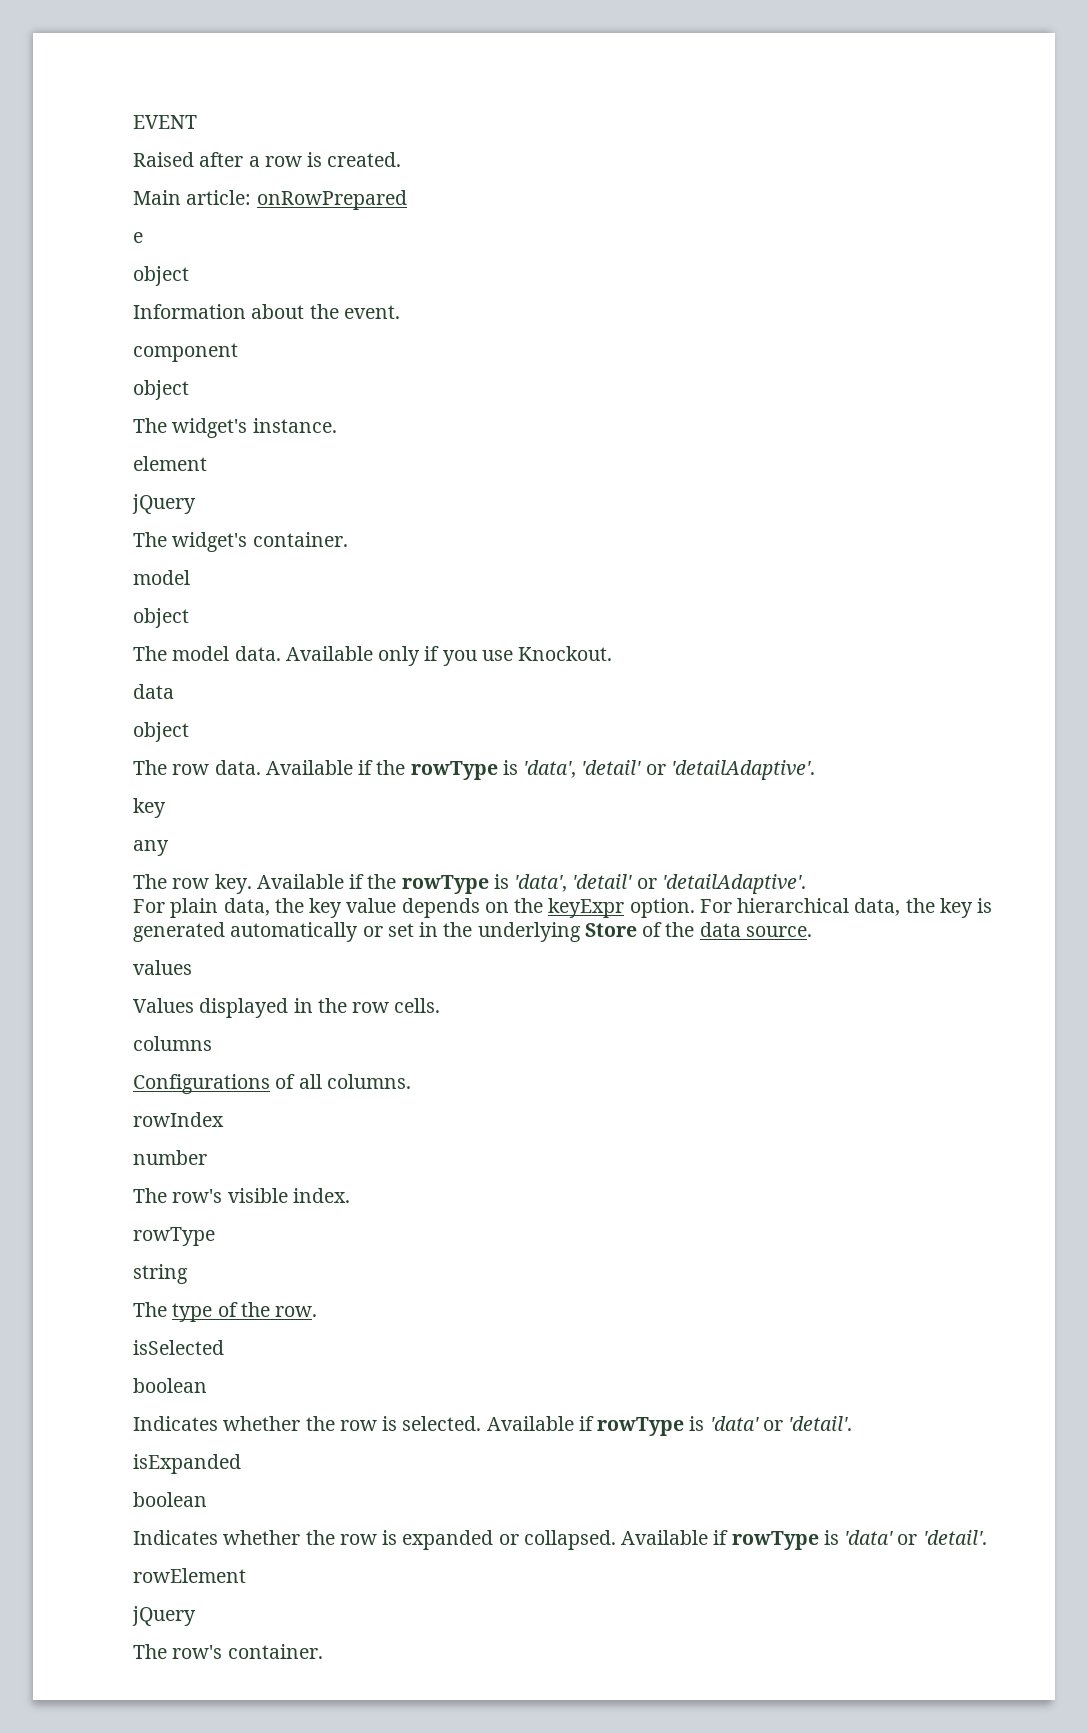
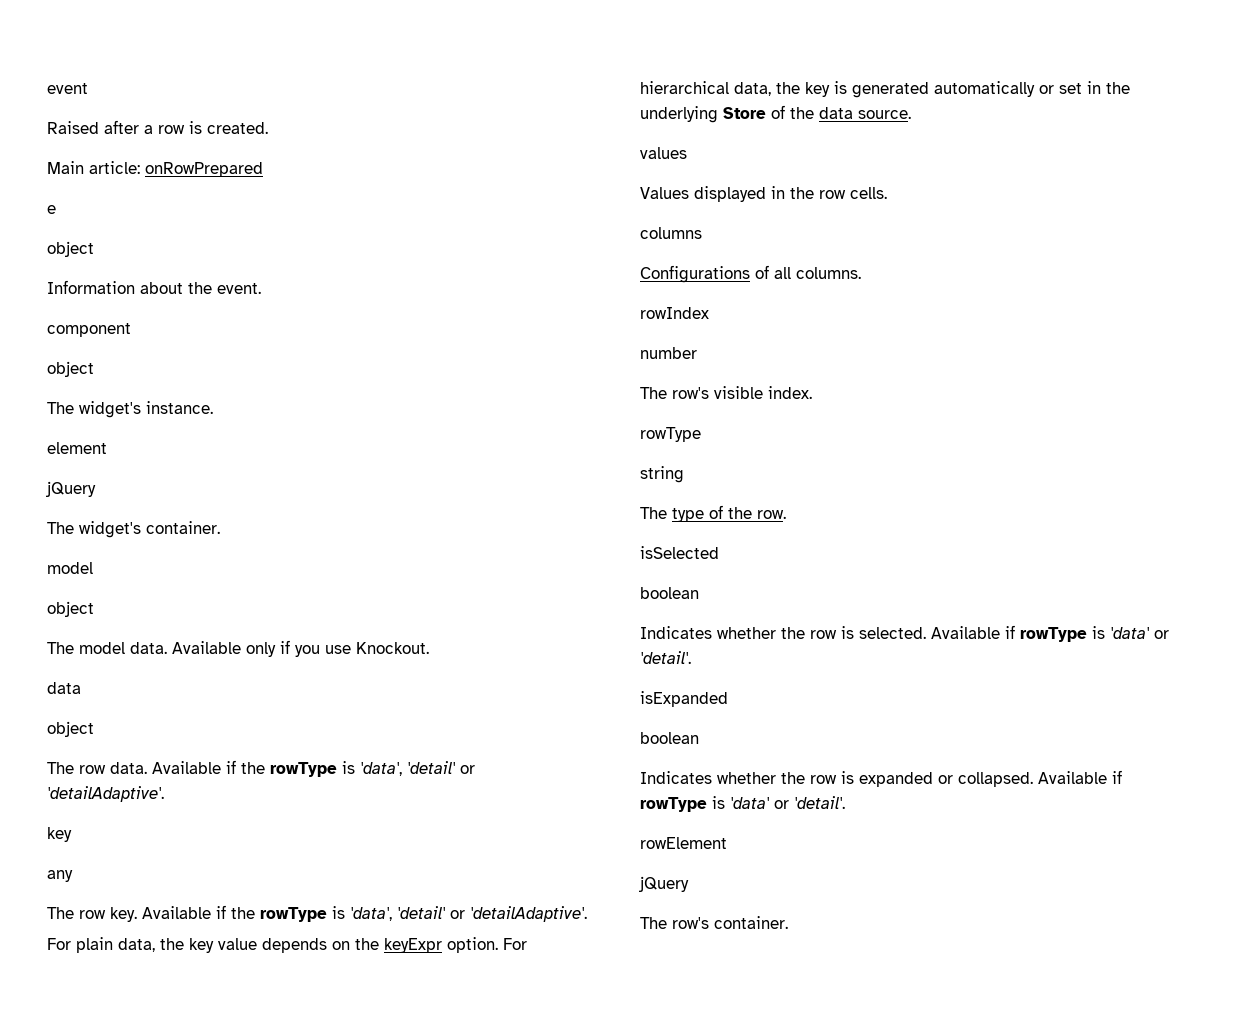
[133,115,197,129] EVENT -> [47,83,88,94] event

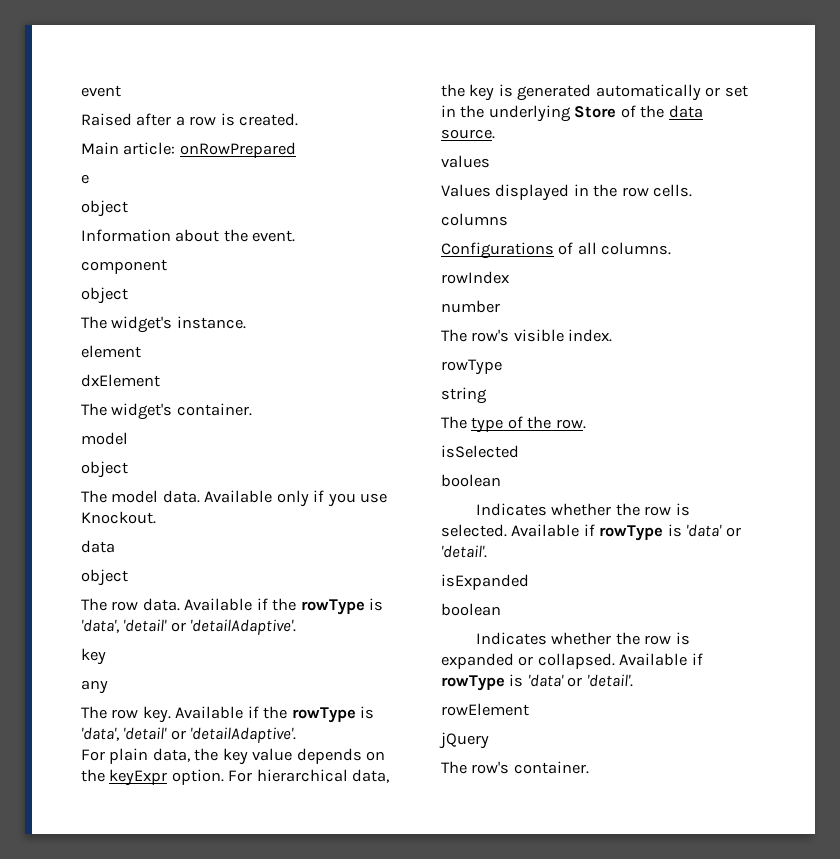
[46,481,96,497] jQuery -> [81,374,160,387] dxElement

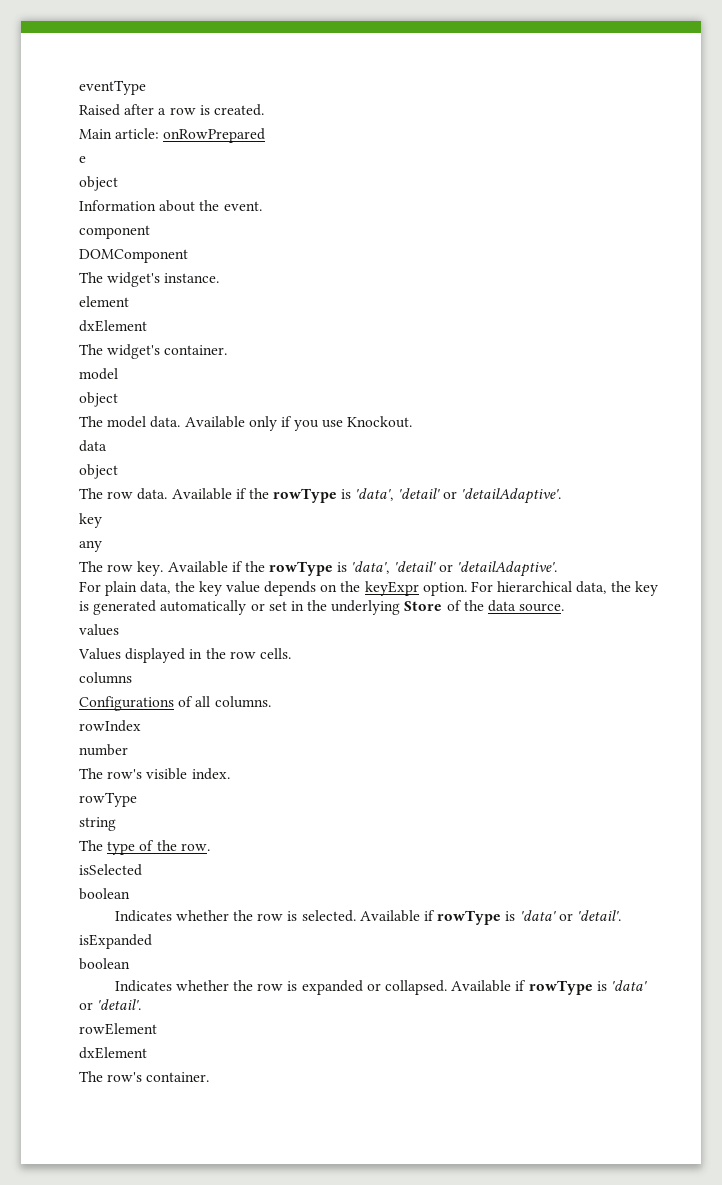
[81,85,121,97] event -> [79,80,146,95] eventType
[81,287,128,304] object -> [79,249,188,263] DOMComponent
[439,732,489,749] jQuery -> [79,1047,147,1059] dxElement

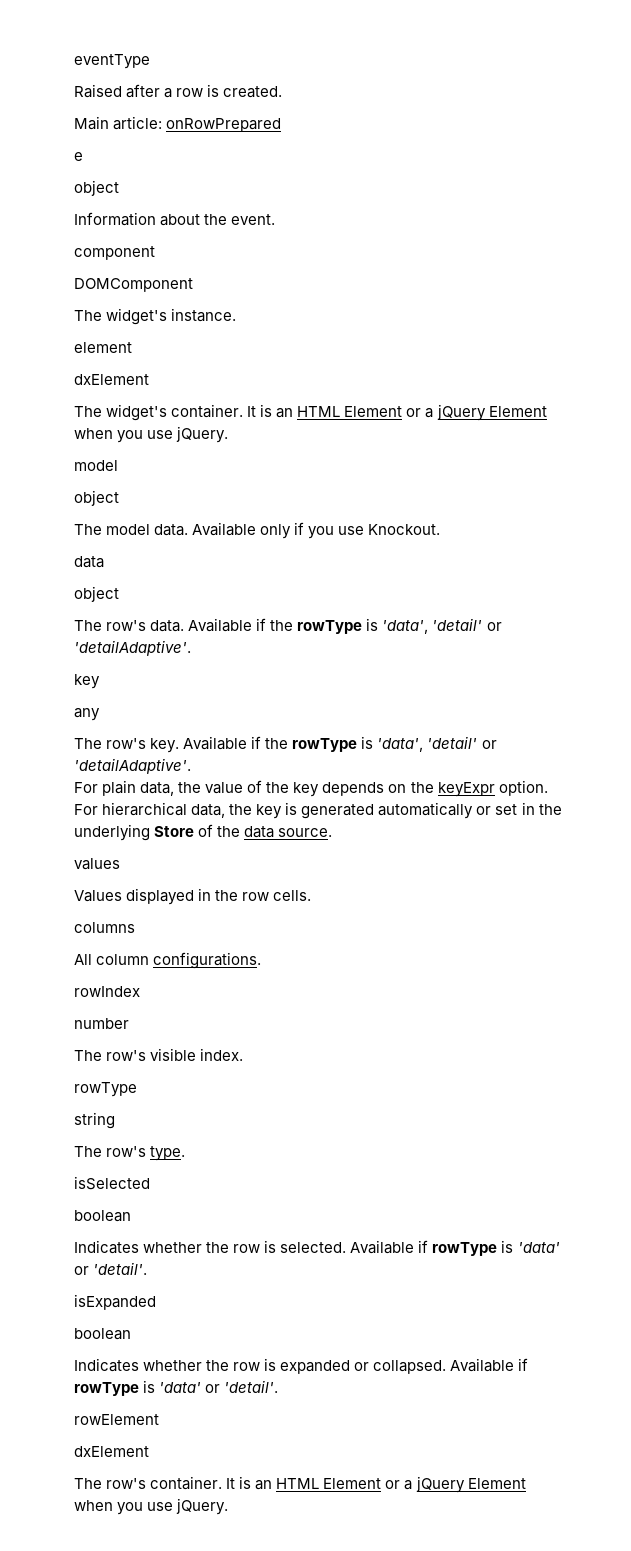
(228, 350) none -> [247,404,547,421] [74,426,229,443] It is an HTML Element or a jQuery Element when you use jQuery.
[107,491,134,499] row -> [106,620,147,631] row's
[107,564,134,572] row -> [106,738,147,749] row's
[198,581,260,596] key value -> [205,780,320,797] value of the key
[79,696,271,711] Configurations of all columns. -> [74,952,262,969] All column configurations.
[107,840,210,855] type of the row. -> [106,1146,186,1161] row's type.
(210, 1077) none -> [226,1476,526,1493] [74,1498,229,1515] It is an HTML Element or a jQuery Element when you use jQuery.

